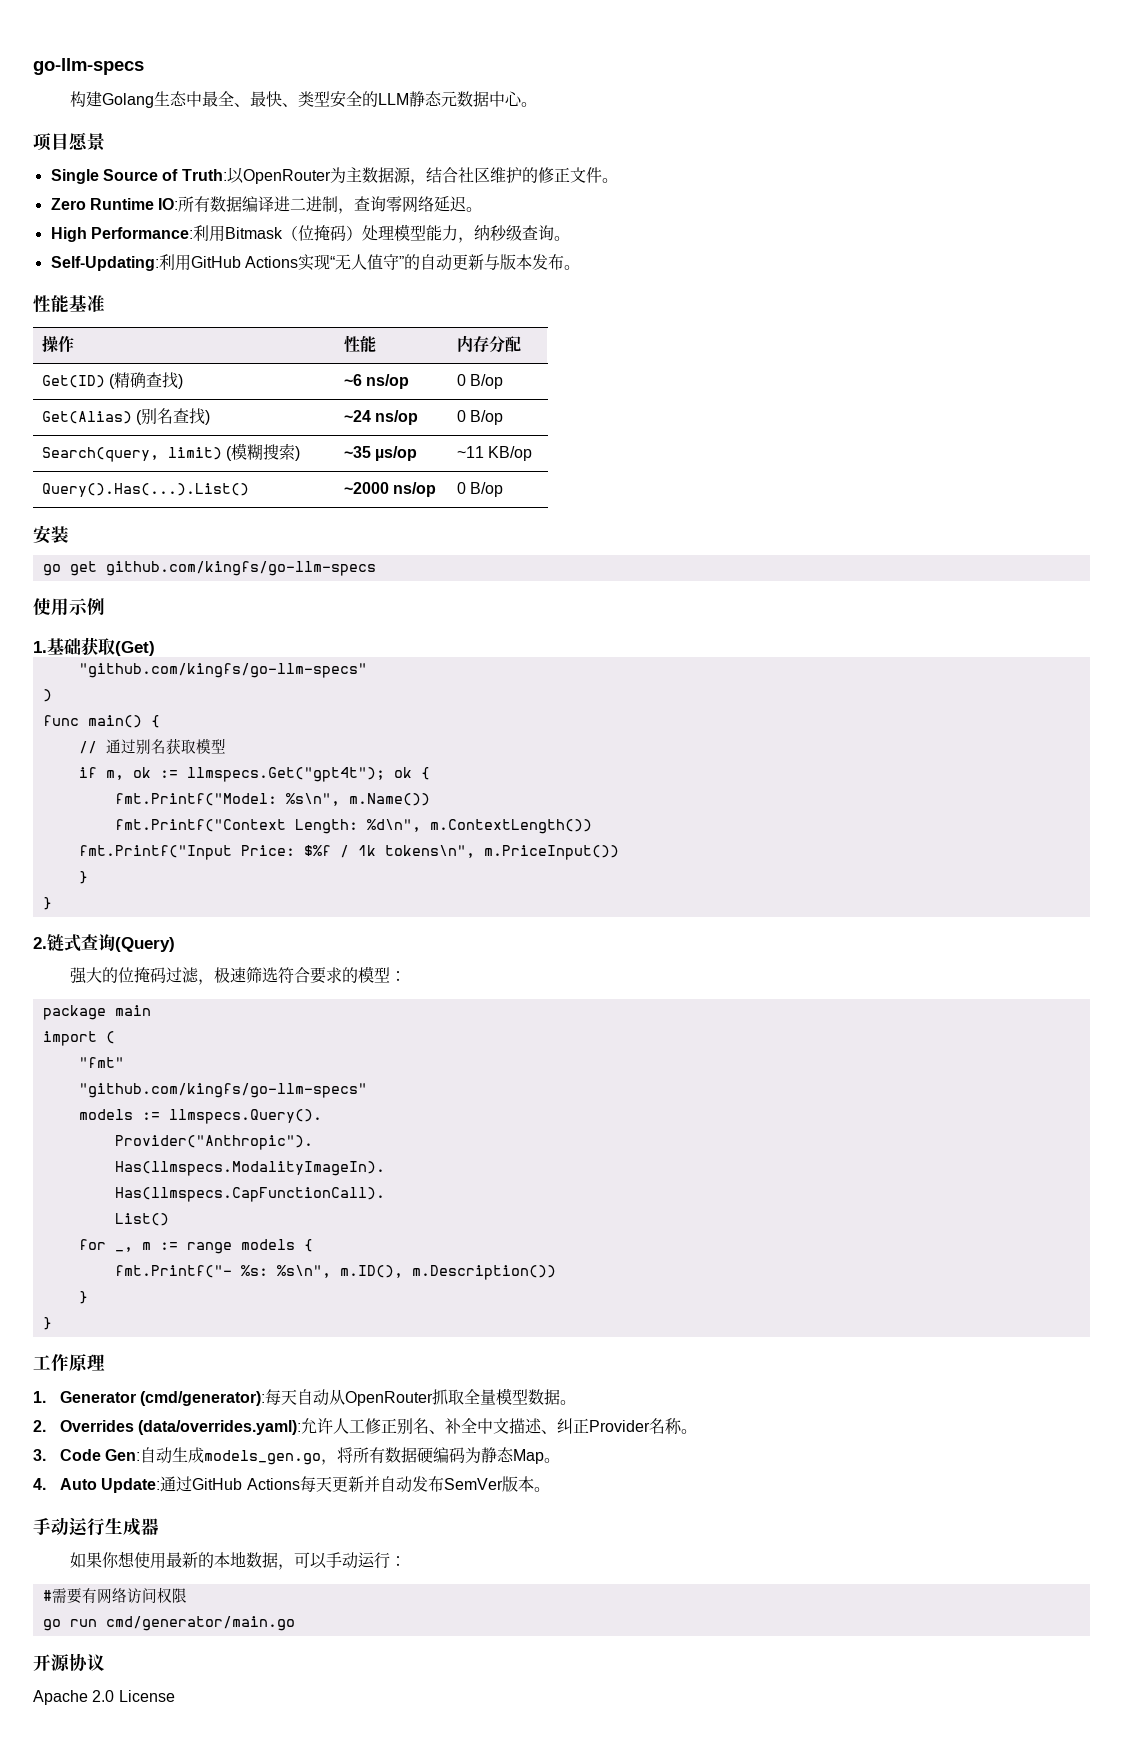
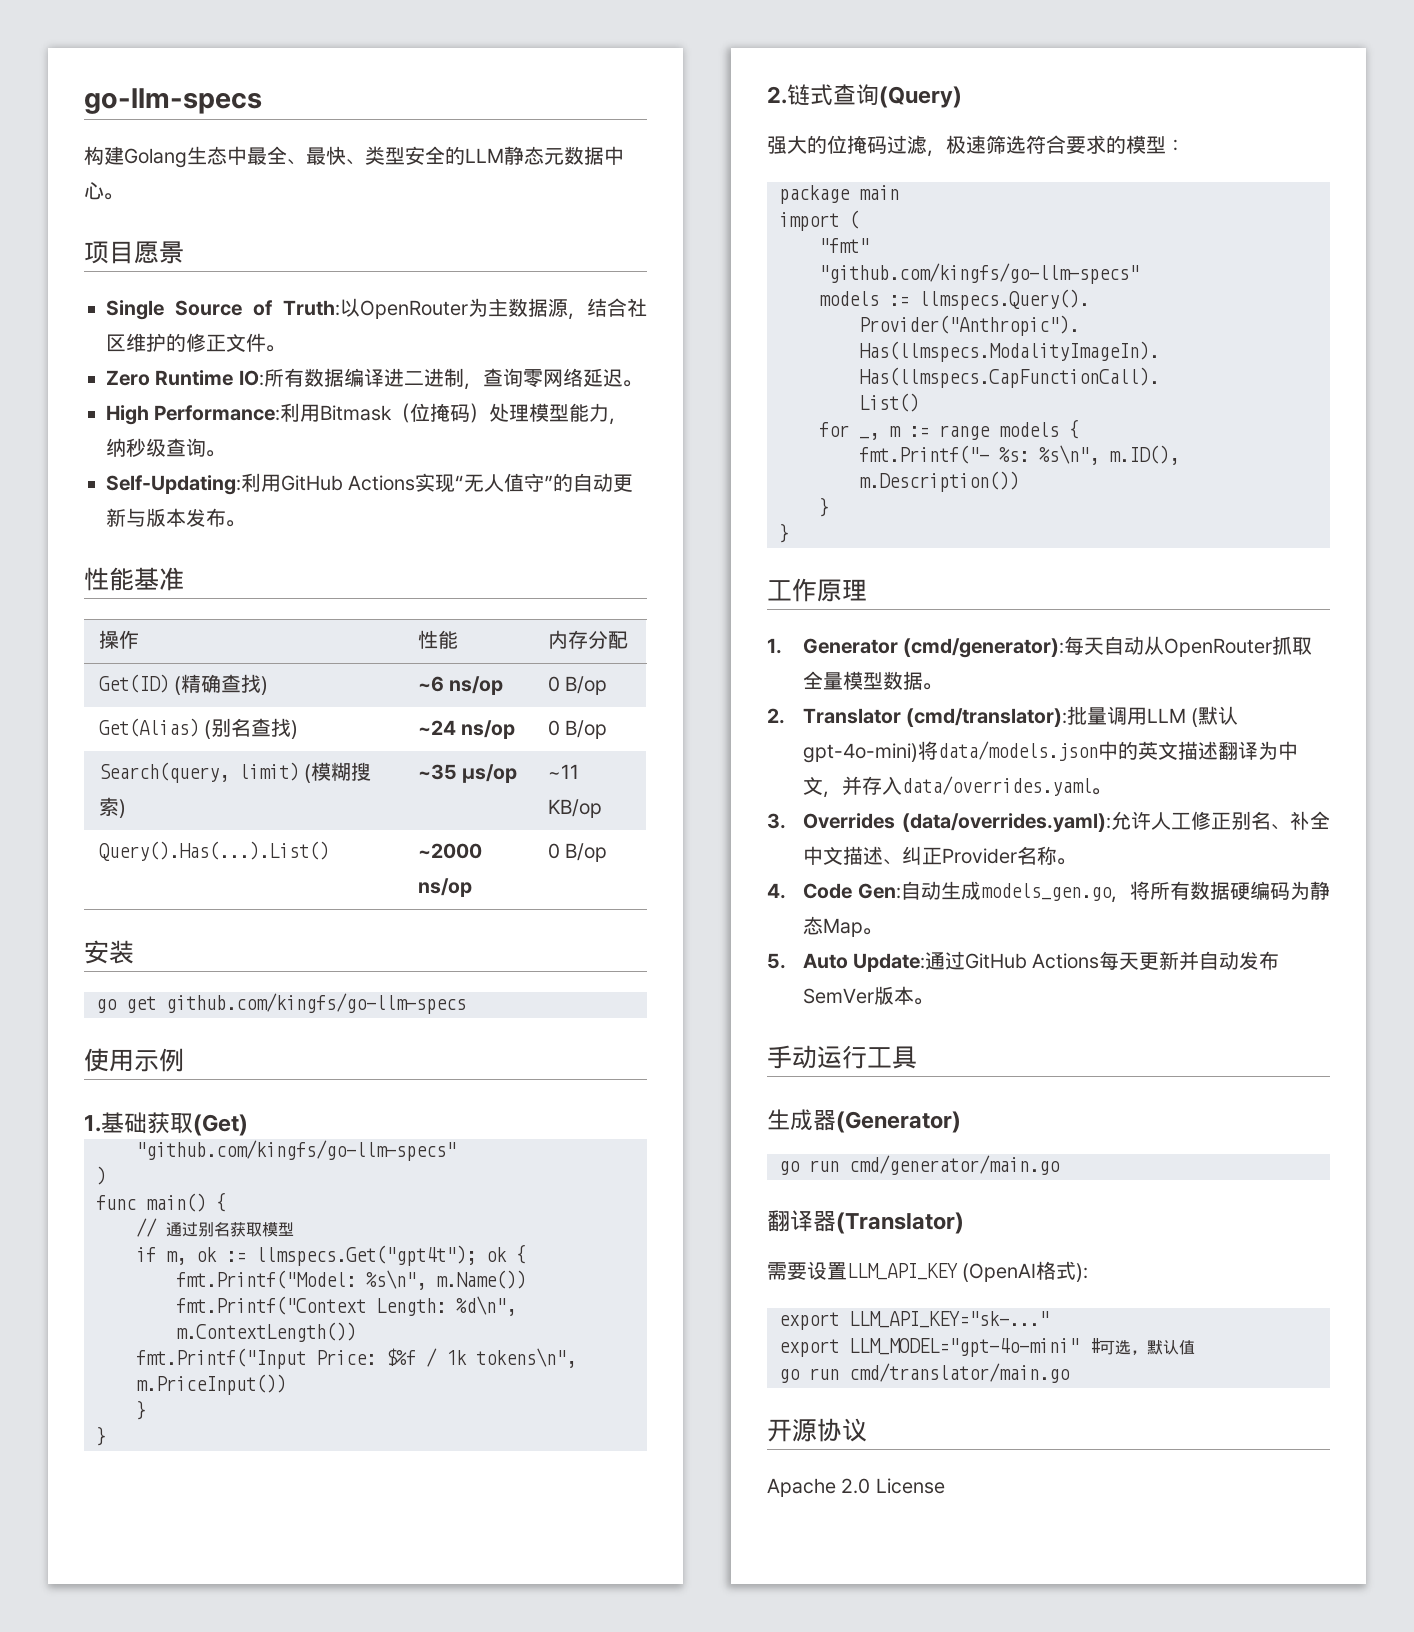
(46, 1426) none -> [802,706,1239,727] [802,741,1298,763] [802,776,1111,798] [767,813,786,829] Translator (cmd/translator):批量调用LLM (默认gpt-4o-mini)将data/models.json中的英文描述翻译为中文，并存入data/overrides.yaml。 // 3.
[33,1449,46,1461] 3. -> [767,883,786,899] 4.
[33,1478,46,1490] 4. -> [767,953,786,969] 5.
(105, 1527) none -> [867,1046,917,1069] 工具 //
[70,1551,407,1570] [42,1587,187,1604] [42,1616,295,1631] // 如果你想使用最新的本地数据，可以手动运行： // #需要有网络访问权限 // go run cmd/generator/main.go -> [836,1111,961,1133] [779,1155,1060,1175] [767,1210,964,1234] [767,1261,1089,1282] [779,1311,1049,1330] [779,1338,1195,1357] [779,1363,1070,1383] (Generator) // go run cmd/generator/main.go // 翻译器(Translator) // 需要设置LLM_API_KEY (OpenAI格式): // export LLM_API_KEY="sk-..." // export LLM_MODEL="gpt-4o-mini" #可选，默认值 // go run cmd/translator/main.go

